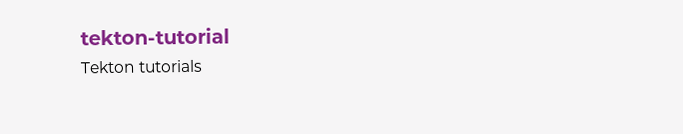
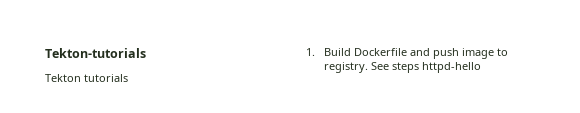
[80,27,230,46] tekton-tutorial -> [45,48,146,58] Tekton-tutorials
(204, 66) none -> [306,48,509,59] [324,62,482,73] // 1. Build Dockerfile and push image to registry. See steps httpd-hello

